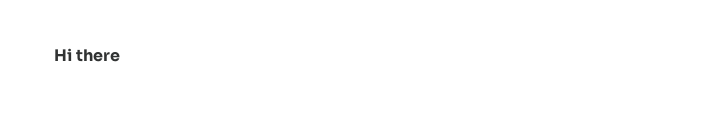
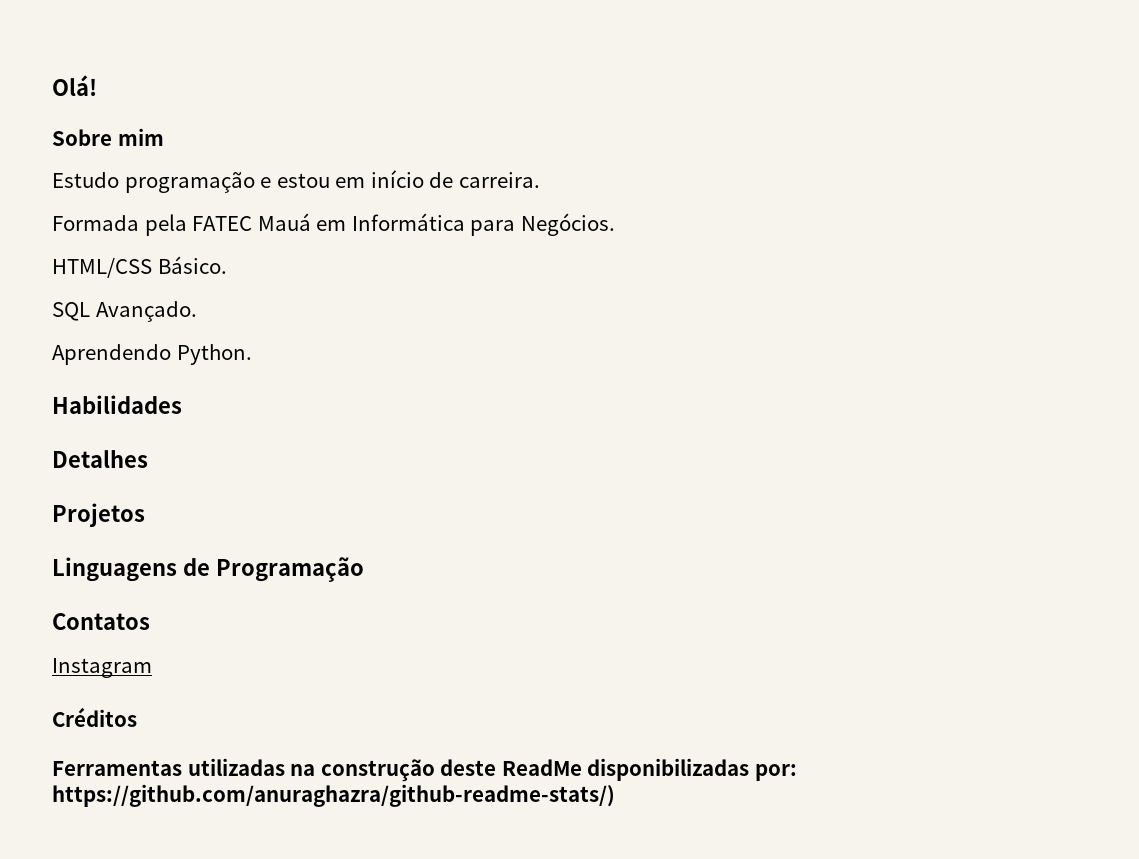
[54,48,121,62] Hi there -> [52,75,97,96] [52,128,164,146] [52,170,540,193] [52,213,615,236] [52,256,227,278] [52,301,197,322] [52,344,252,365] [52,395,182,414] [52,450,148,468] [52,503,145,527] [52,557,364,582] [52,613,150,630] [52,658,152,678] [52,707,137,727] [52,758,797,782] [52,784,615,807] Olá! // Sobre mim // Estudo programação e estou em início de carreira. // Formada pela FATEC Mauá em Informática para Negócios. // HTML/CSS Básico. // SQL Avançado. // Aprendendo Python. // Habilidades // Detalhes // Projetos // Linguagens de Programação // Contatos // Instagram // Créditos // Ferramentas utilizadas na construção deste ReadMe disponibilizadas por: https://github.com/anuraghazra/github-readme-stats/)

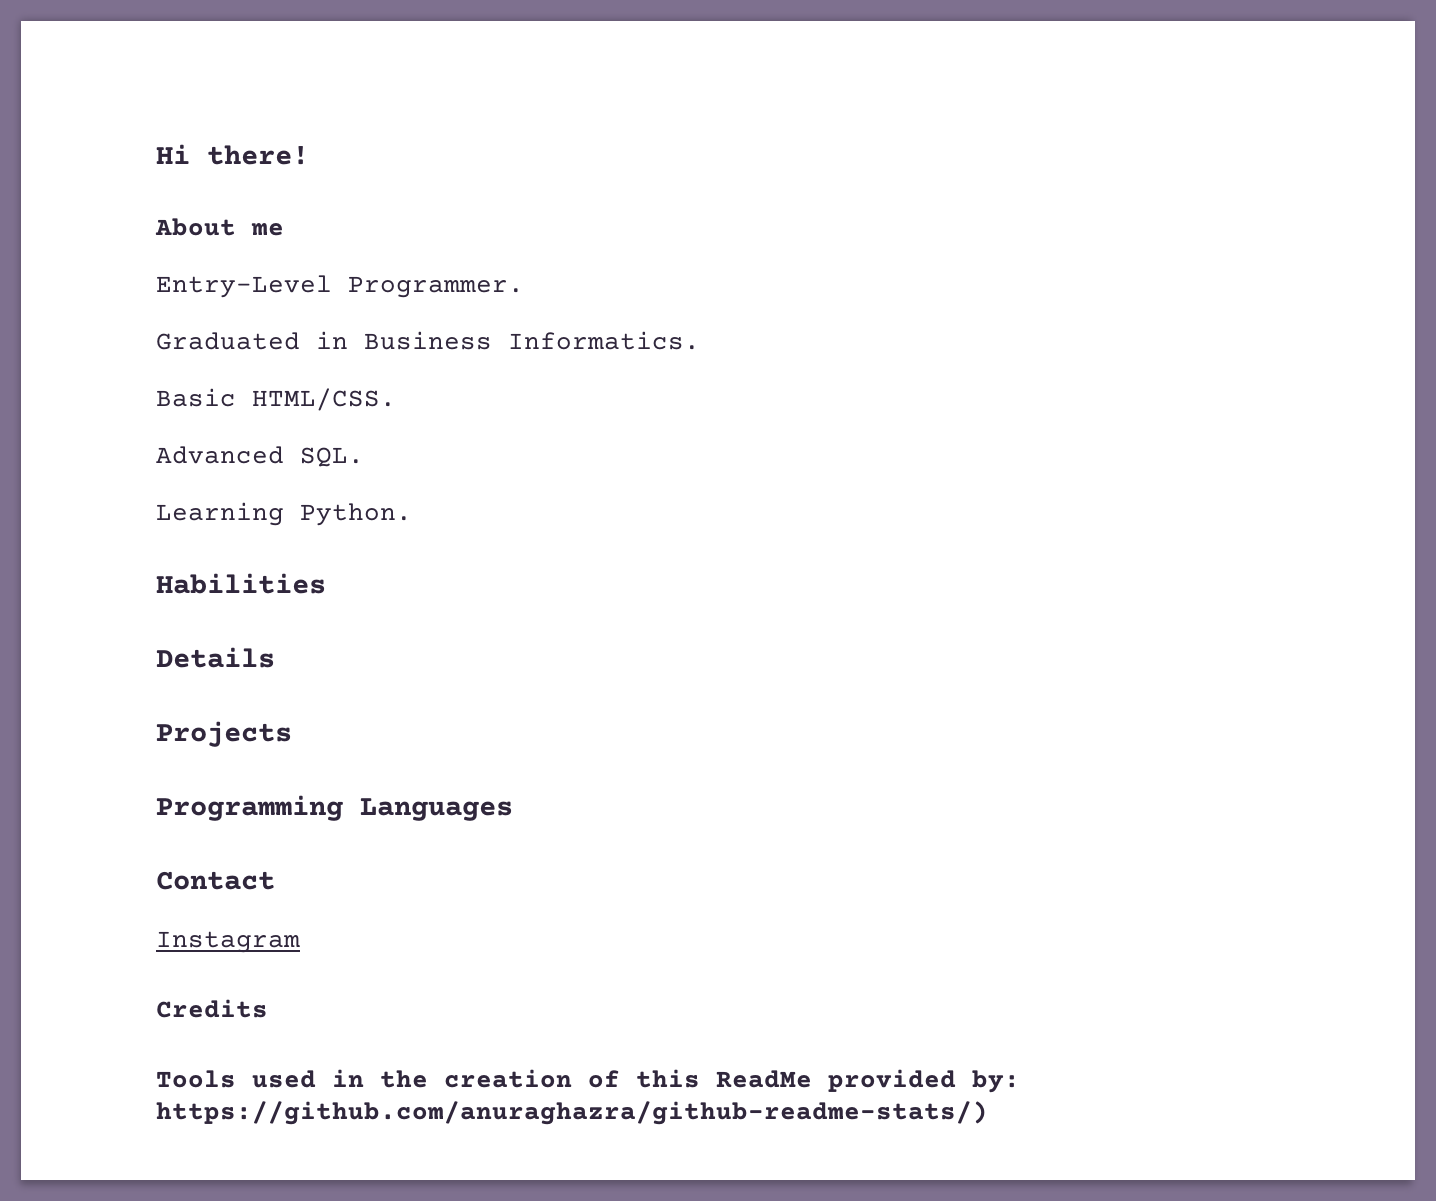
[52,75,97,96] [52,128,164,146] [52,170,540,193] [52,213,615,236] [52,256,227,278] [52,301,197,322] [52,344,252,365] [52,395,182,414] [52,450,148,468] [52,503,145,527] [52,557,364,582] [52,613,150,630] [52,658,152,678] [52,707,137,727] [52,758,797,782] Olá! // Sobre mim // Estudo programação e estou em início de carreira. // Formada pela FATEC Mauá em Informática para Negócios. // HTML/CSS Básico. // SQL Avançado. // Aprendendo Python. // Habilidades // Detalhes // Projetos // Linguagens de Programação // Contatos // Instagram // Créditos // Ferramentas utilizadas na construção deste ReadMe disponibilizadas por: -> [156,144,309,165] [155,218,284,236] [156,275,524,298] [156,331,700,350] [156,388,396,411] [156,446,364,467] [156,502,412,526] [156,573,326,594] [156,647,275,668] [156,721,292,747] [156,795,513,821] [156,871,275,890] [156,931,300,953] [156,999,268,1018] [156,1069,1020,1093] Hi there! // About me // Entry-Level Programmer. // Graduated in Business Informatics. // Basic HTML/CSS. // Advanced SQL. // Learning Python. // Habilities // Details // Projects // Programming Languages // Contact // Instagram // Credits // Tools used in the creation of this ReadMe provided by:

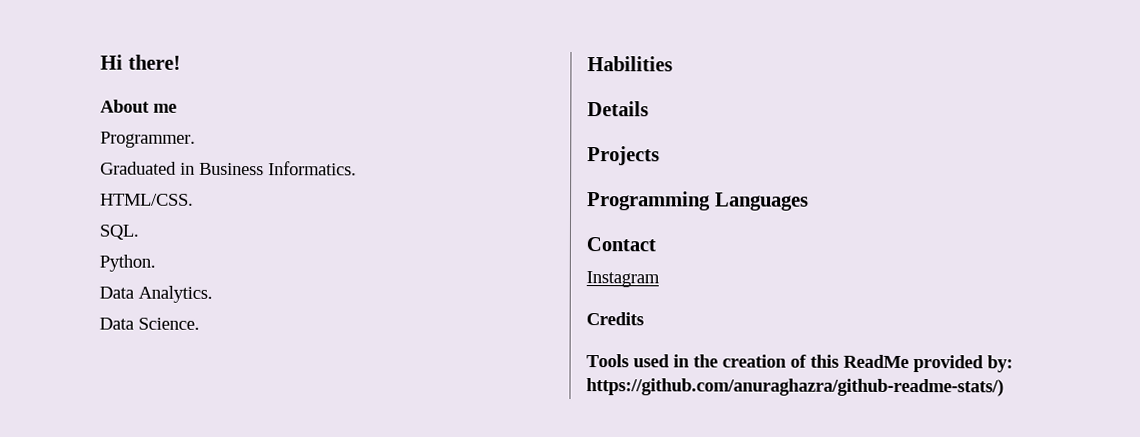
[156,275,332,298] Entry-Level -> (177, 108) none
[156,388,236,407] Basic -> (357, 168) none
[156,446,284,464] Advanced -> (194, 199) none
[156,502,284,526] Learning -> (139, 232) none
(412, 514) none -> [99,285,213,303] [99,317,200,330] // Data Analytics. // Data Science.

